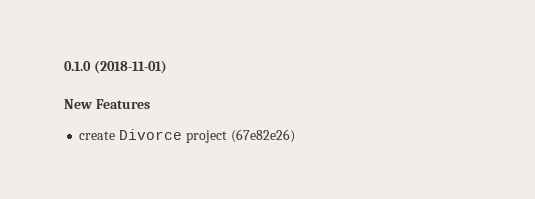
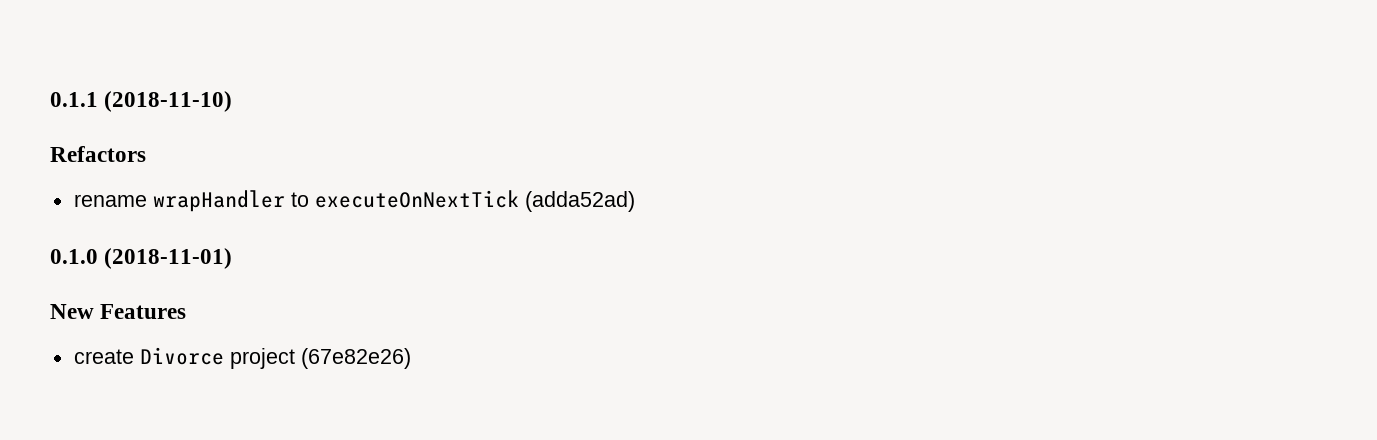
(64, 66) none -> [50,91,233,112] [50,146,146,162] [73,190,635,212] 0.1.1 (2018-11-10) // Refactors // rename wrapHandler to executeOnNextTick (adda52ad) //

